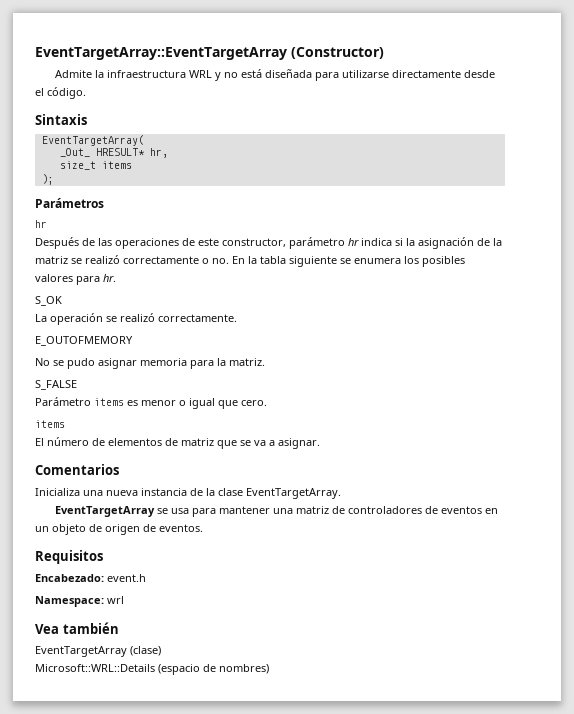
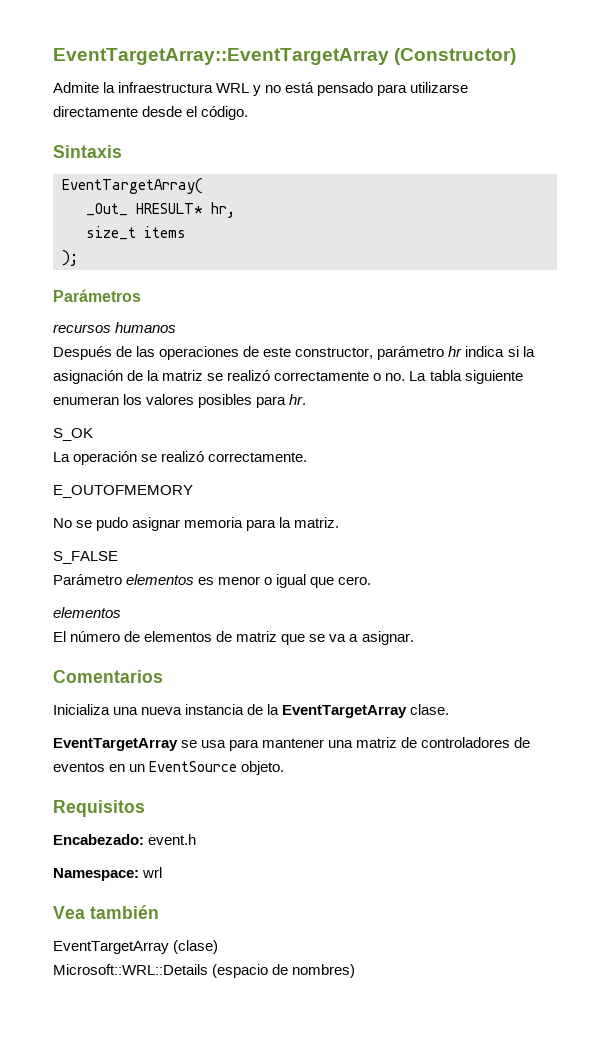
[265,69,313,78] diseñada -> [317,82,374,96] pensado
[35,220,47,228] hr -> [53,322,177,333] recursos humanos
[232,256,465,267] [35,274,73,282] En la tabla siguiente se enumera los posibles valores -> [409,370,523,384] [53,394,253,408] La tabla siguiente enumeran los valores posibles
[94,398,124,406] items -> [126,574,195,585] elementos
[35,420,65,428] items -> [53,607,121,618] elementos
[218,488,341,499] clase EventTargetArray. -> [282,704,450,718] EventTargetArray clase.
[52,524,203,535] objeto de origen de eventos. -> [149,761,285,775] EventSource objeto.

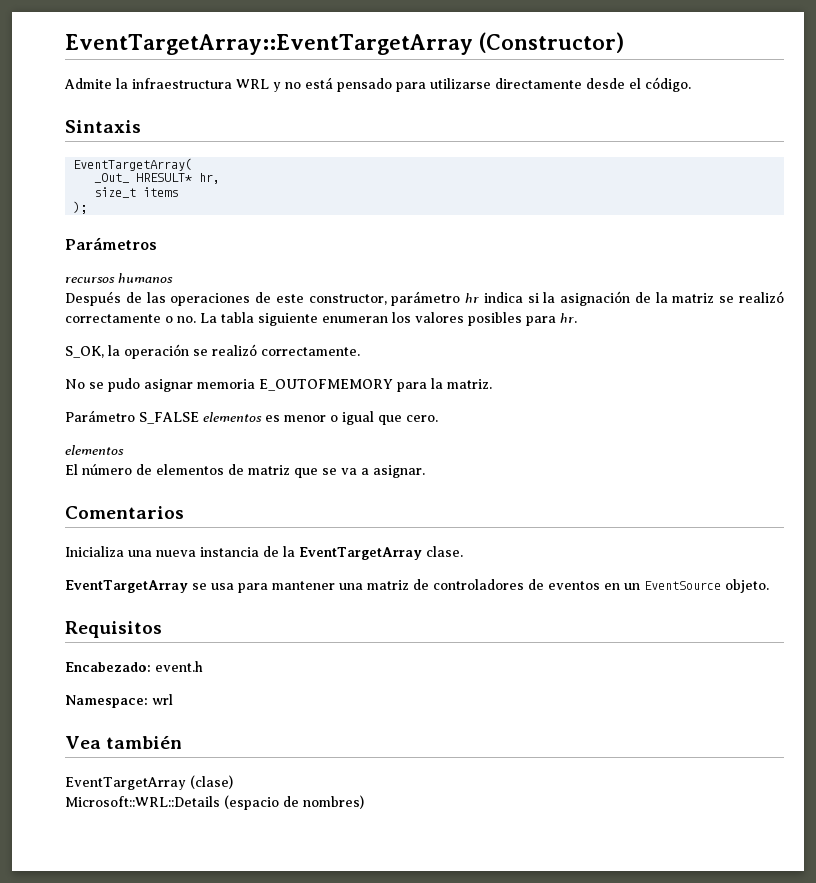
[53,428,93,441] [53,452,70,462] S_OK // La -> [65,345,120,358] S_OK, la
[53,485,193,498] // E_OUTOFMEMORY -> (360, 351) none
(244, 522) none -> [259,379,393,391] E_OUTOFMEMORY
(340, 522) none -> [65,410,135,422] Parámetro
[53,574,122,585] // Parámetro -> (199, 418) none

